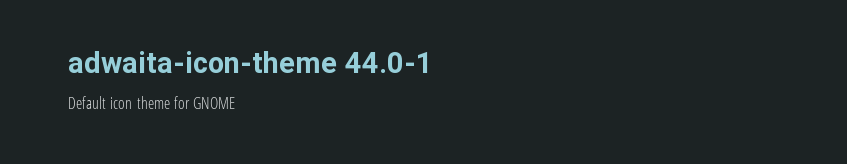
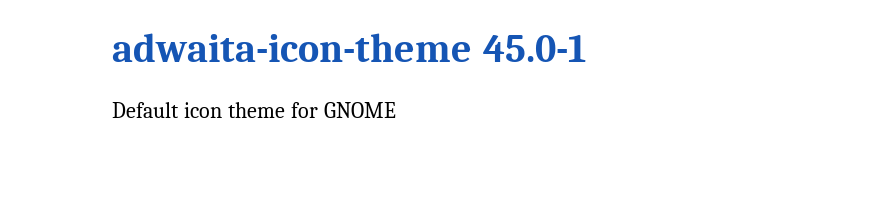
[344,52,433,73] 44.0-1 -> [482,34,586,62] 45.0-1

